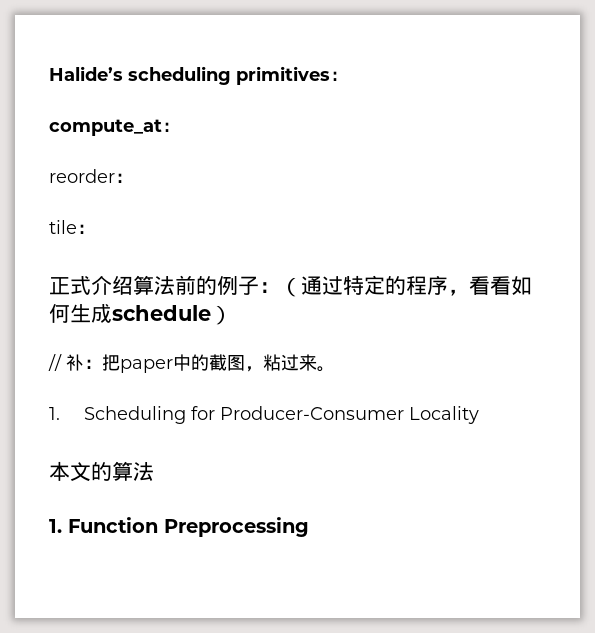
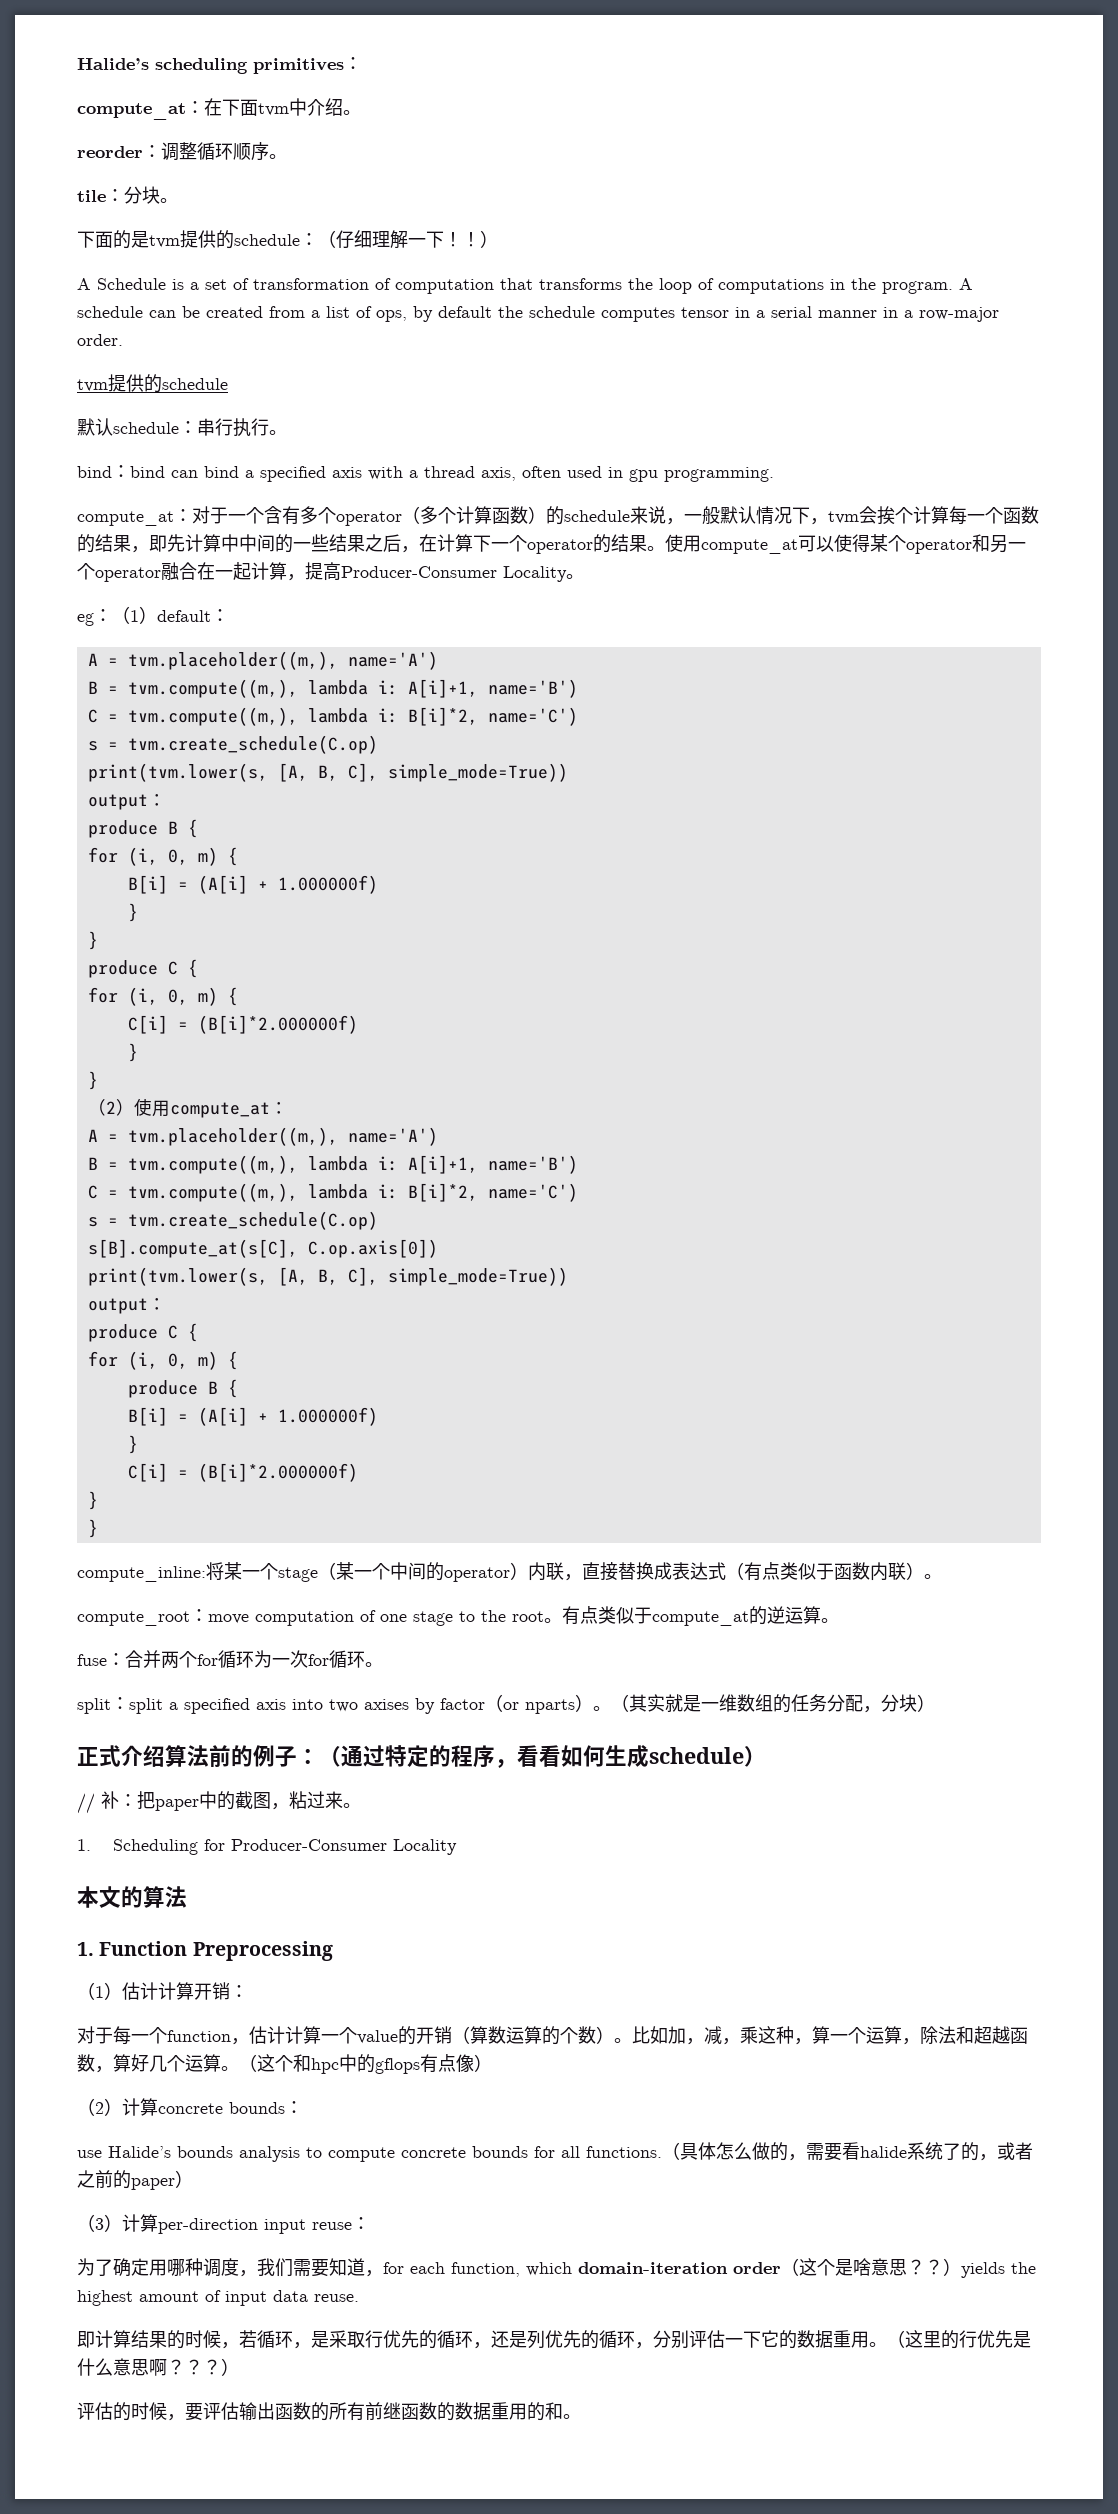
[49,169,133,183] [49,220,95,234] // reorder： // tile： -> [204,98,361,116] [77,142,287,161] [77,186,178,204] [77,230,498,249] [77,278,973,294] [77,306,999,322] [77,334,123,346] [77,374,228,393] [77,418,287,437] [77,465,774,482] [77,506,1039,526] [77,534,1026,554] [77,562,584,582] [77,606,229,626] [87,651,438,670] [87,679,578,698] [87,707,578,726] [87,735,378,754] [87,763,568,782] [87,794,166,810] [87,819,198,838] [87,847,238,866] [127,875,378,894] [127,903,138,922] [87,931,98,950] [87,959,198,978] [87,987,238,1006] [127,1015,358,1034] [127,1043,138,1062] [87,1071,98,1090] [87,1098,288,1118] [87,1127,438,1146] [87,1155,578,1174] [87,1183,578,1202] [87,1211,378,1230] [87,1239,438,1258] [87,1267,568,1286] [87,1298,166,1314] [87,1323,198,1342] [87,1351,238,1370] [127,1379,238,1398] [127,1407,378,1426] [127,1435,138,1454] [127,1463,358,1482] [87,1491,98,1510] [87,1519,98,1538] [77,1562,942,1582] [77,1606,839,1626] [77,1650,383,1668] [77,1694,935,1714] 在下面tvm中介绍。 // reorder：调整循环顺序。 // tile：分块。 // 下面的是tvm提供的schedule：（仔细理解一下！！） // A Schedule is a set of transformation of computation that transforms the loop of computations in the program. A schedule can be created from a list of ops, by default the schedule computes tensor in a serial manner in a row-major order. // tvm提供的schedule // 默认schedule：串行执行。 // bind：bind can bind a specified axis with a thread axis, often used in gpu programming. // compute_at：对于一个含有多个operator（多个计算函数）的schedule来说，一般默认情况下，tvm会挨个计算每一个函数的结果，即先计算中中间的一些结果之后，在计算下一个operator的结果。使用compute_at可以使得某个operator和另一个operator融合在一起计算，提高Producer-Consumer Locality。 // eg：（1）default： // A = tvm.placeholder((m,), name='A') // B = tvm.compute((m,), lambda i: A[i]+1, name='B') // C = tvm.compute((m,), lambda i: B[i]*2, name='C') // s = tvm.create_schedule(C.op) // print(tvm.lower(s, [A, B, C], simple_mode=True)) // output： // produce B { // for (i, 0, m) { // B[i] = (A[i] + 1.000000f) // } // } // produce C { // for (i, 0, m) { // C[i] = (B[i]*2.000000f) // } // } // （2）使用compute_at： // A = tvm.placeholder((m,), name='A') // B = tvm.compute((m,), lambda i: A[i]+1, name='B') // C = tvm.compute((m,), lambda i: B[i]*2, name='C') // s = tvm.create_schedule(C.op) // s[B].compute_at(s[C], C.op.axis[0]) // print(tvm.lower(s, [A, B, C], simple_mode=True)) // output： // produce C { // for (i, 0, m) { // produce B { // B[i] = (A[i] + 1.000000f) // } // C[i] = (B[i]*2.000000f) // } // } // compute_inline:将某一个stage（某一个中间的operator）内联，直接替换成表达式（有点类似于函数内联）。 // compute_root：move computation of one stage to the root。有点类似于compute_at的逆运算。 // fuse：合并两个for循环为一次for循环。 // split：split a specified axis into two axises by factor（or nparts）。（其实就是一维数组的任务分配，分块）
(309, 527) none -> [77,1982,248,2000] [77,2026,1028,2045] [77,2054,492,2074] [77,2098,303,2116] [77,2142,1033,2162] [77,2170,193,2190] [77,2214,370,2234] [77,2258,1036,2278] [77,2290,359,2306] [77,2330,1031,2349] [77,2358,239,2376] [77,2402,581,2421] // （1）估计计算开销： // 对于每一个function，估计计算一个value的开销（算数运算的个数）。比如加，减，乘这种，算一个运算，除法和超越函数，算好几个运算。（这个和hpc中的gflops有点像） // （2）计算concrete bounds： // use Halide’s bounds analysis to compute concrete bounds for all functions.（具体怎么做的，需要看halide系统了的，或者之前的paper） // （3）计算per-direction input reuse： // 为了确定用哪种调度，我们需要知道，for each function, which domain-iteration order（这个是啥意思？？）yields the highest amount of input data reuse. // 即计算结果的时候，若循环，是采取行优先的循环，还是列优先的循环，分别评估一下它的数据重用。（这里的行优先是什么意思啊？？？） // 评估的时候，要评估输出函数的所有前继函数的数据重用的和。

